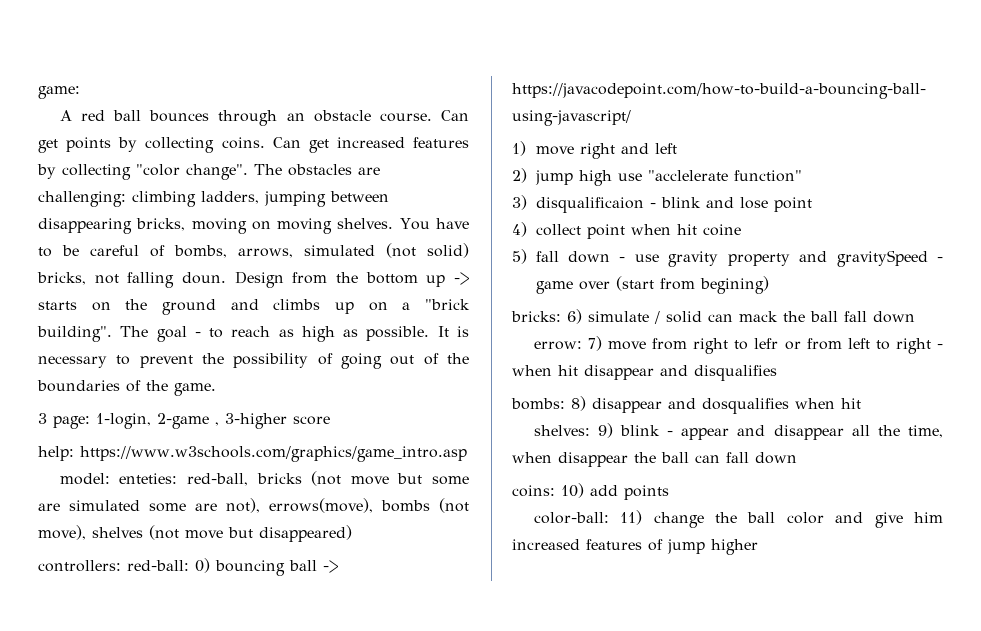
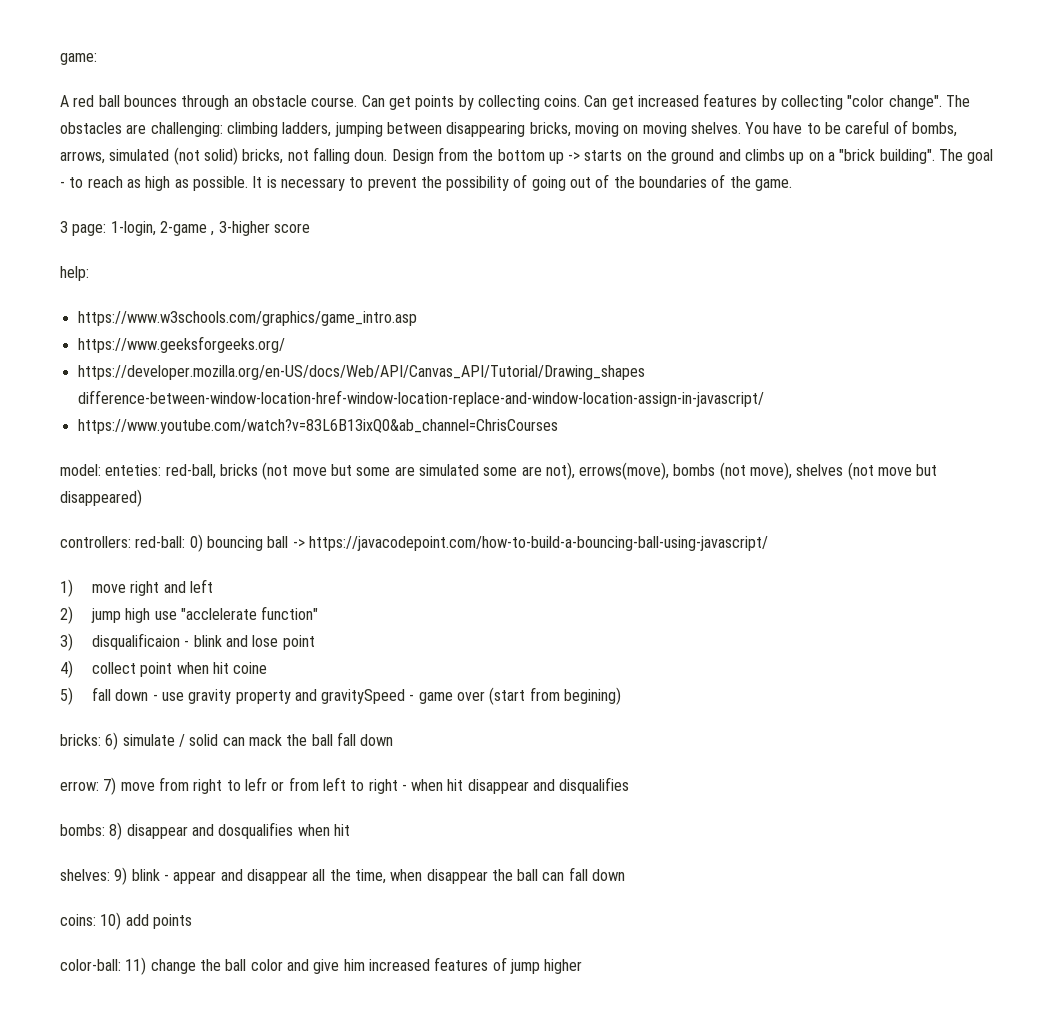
(74, 453) none -> (89, 273) //
(467, 454) none -> [77,336,285,353] [77,365,645,380] [77,390,764,407] [77,419,558,434] // https://www.geeksforgeeks.org/ // https://developer.mozilla.org/en-US/docs/Web/API/Canvas_API/Tutorial/Drawing_shapes difference-between-window-location-href-window-location-replace-and-window-location-assign-in-javascript/ // https://www.youtube.com/watch?v=83L6B13ixQ0&ab_channel=ChrisCourses

